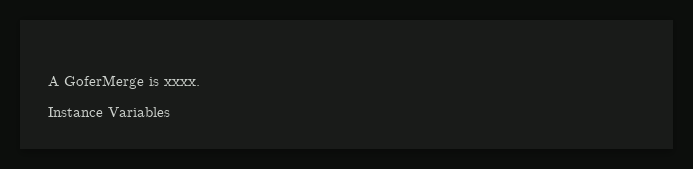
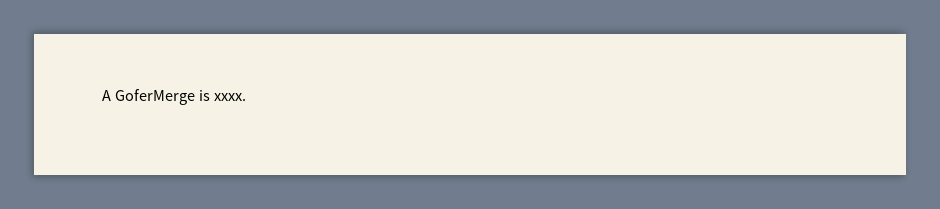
[48,107,170,117] // Instance Variables -> (246, 97) none

